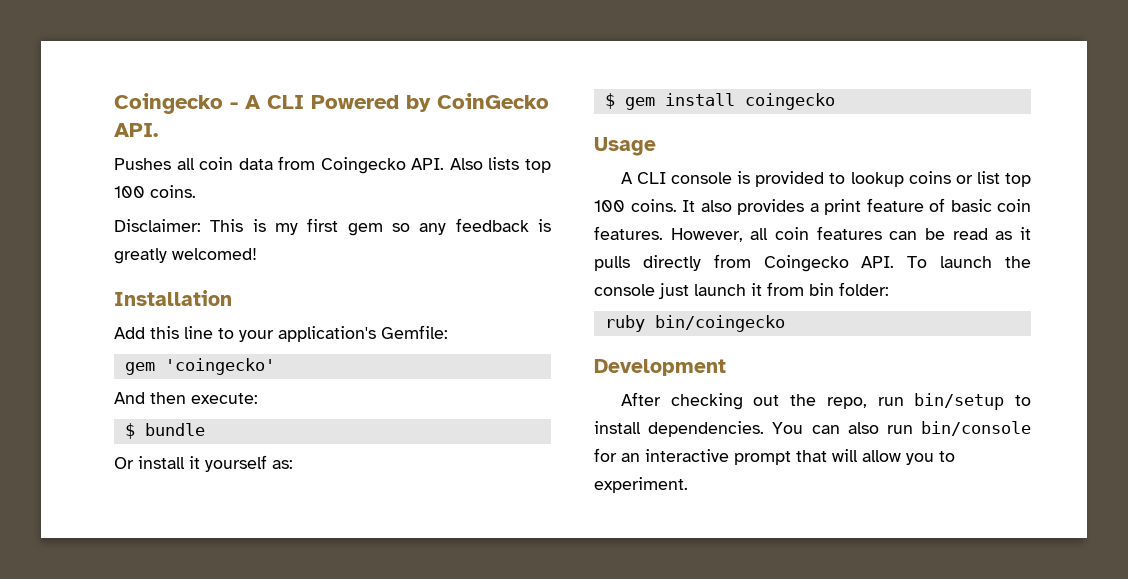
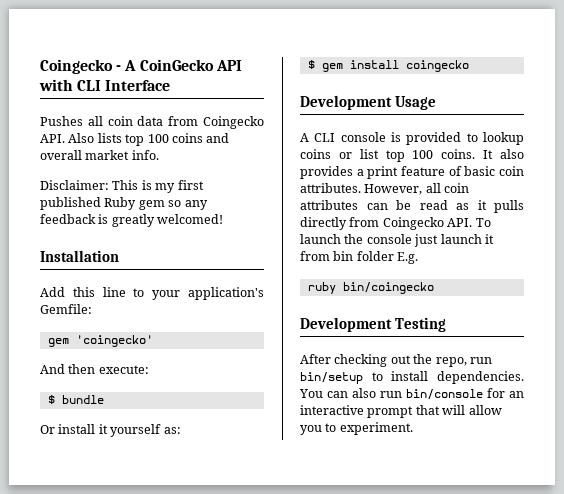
[267,93,549,112] [114,123,158,137] CLI Powered by CoinGecko API. -> [139,59,242,71] [39,79,171,91] CoinGecko API with CLI Interface
[150,185,196,198] coins. -> [171,133,230,143] [40,150,159,160] coins and overall market info.
(339, 225) none -> [40,197,137,210] published Ruby
(835, 101) none -> [300,95,392,110] Development
[594,226,663,240] features. -> [300,183,361,193] attributes.
[816,226,882,240] features -> [300,200,358,210] attributes
[839,282,889,296] folder: -> [356,251,419,264] folder E.g.
(726, 367) none -> [394,317,446,332] Testing

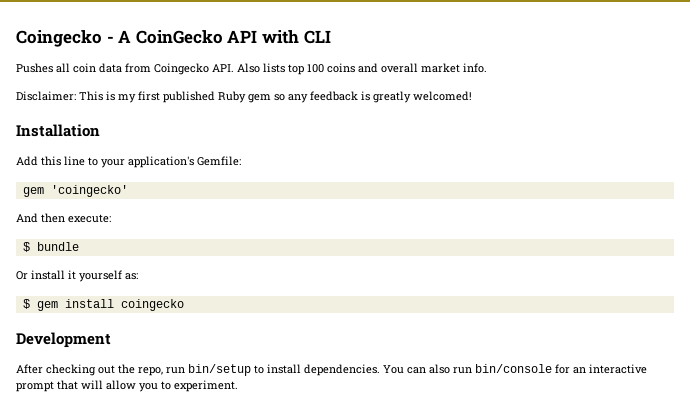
[105,80,171,91] Interface -> (331, 37) none
[394,96,436,110] [300,132,524,145] [300,149,524,162] [300,166,524,179] [300,183,470,195] [300,200,524,213] [300,217,491,230] [300,234,494,247] [300,251,419,264] [307,282,434,294] [300,317,446,332] Usage // A CLI console is provided to lookup coins or list top 100 coins. It also provides a print feature of basic coin attributes. However, all coin attributes can be read as it pulls directly from Coingecko API. To launch the console just launch it from bin folder E.g. // ruby bin/coingecko // Development Testing -> (111, 340) none

